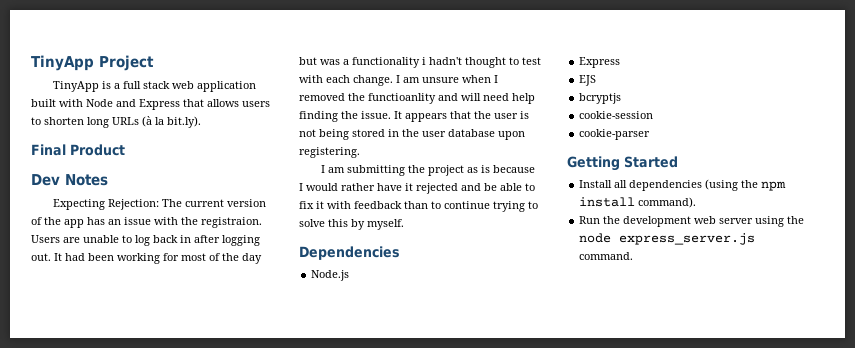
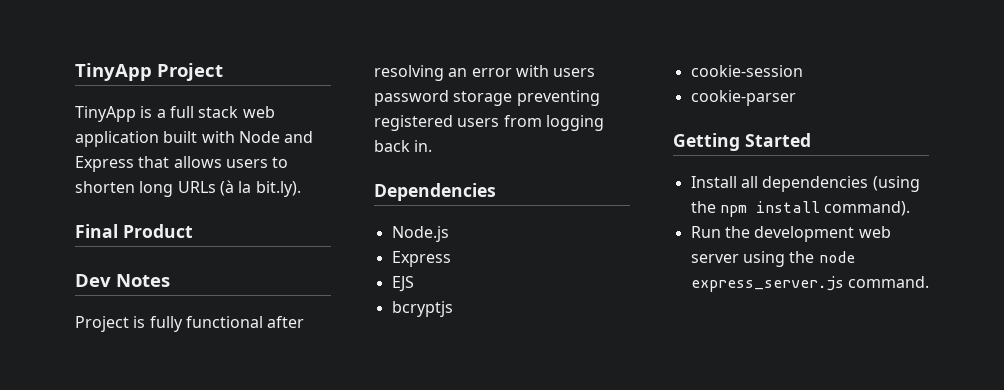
[52,199,266,210] [31,217,262,228] [31,235,260,246] [31,253,262,264] [299,57,541,68] [299,75,498,86] [299,93,535,104] [299,111,529,122] [299,129,525,140] [299,147,360,158] [320,165,535,176] [299,183,535,194] [299,201,538,212] [299,219,404,230] Expecting Rejection: The current version of the app has an issue with the registraion. Users are unable to log back in after logging out. It had been working for most of the day but was a functionality i hadn't thought to test with each change. I am unsure when I removed the functioanlity and will need help finding the issue. It appears that the user is not being stored in the user database upon registering. // I am submitting the project as is because I would rather have it rejected and be able to fix it with feedback than to continue trying to solve this by myself. -> [75,316,305,332] [374,65,596,81] [374,90,600,106] [374,115,604,131] [374,140,433,152] Project is fully functional after resolving an error with users password storage preventing registered users from logging back in.

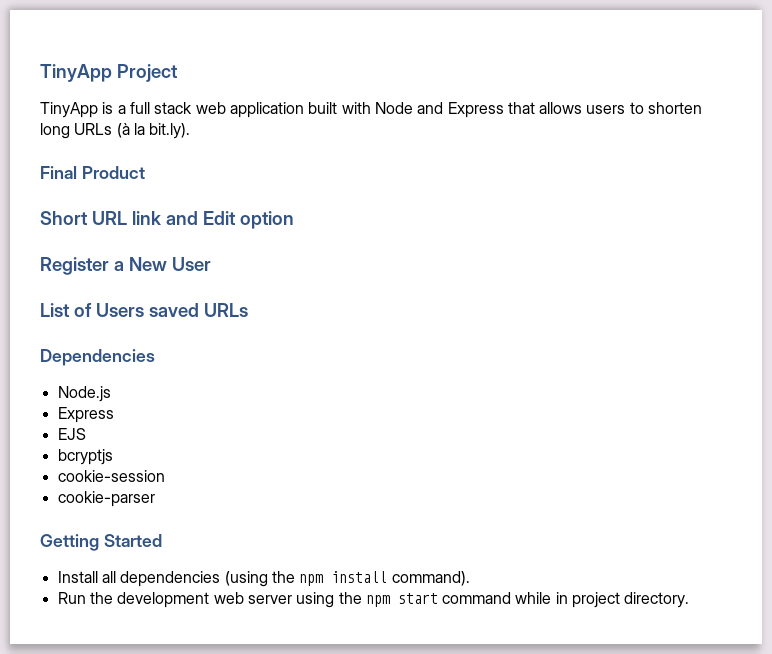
[75,274,170,287] [75,316,305,332] [374,65,596,81] [374,90,600,106] [374,115,604,131] [374,140,433,152] Dev Notes // Project is fully functional after resolving an error with users password storage preventing registered users from logging back in. -> [40,211,294,229] [40,257,211,275] [40,303,248,317] Short URL link and Edit option // Register a New User // List of Users saved URLs
[818,251,855,263] [690,276,929,292] node express_server.js command. -> [365,592,690,608] npm start command while in project directory.

